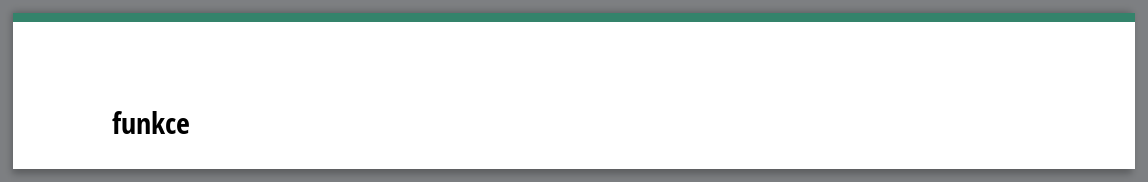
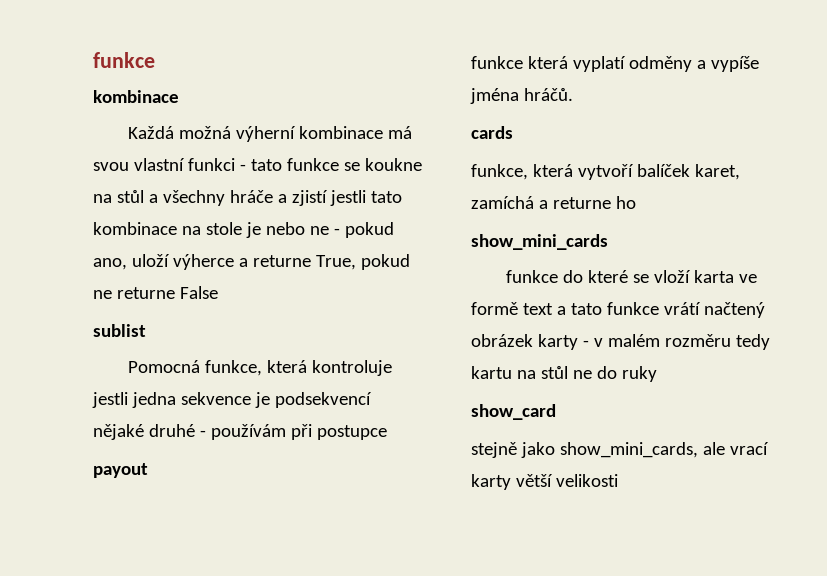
[112,111,190,134] funkce -> [93,52,155,68] [93,90,179,103] [128,126,413,142] [93,158,422,171] [93,190,402,206] [93,222,394,238] [93,254,410,270] [93,286,218,299] [93,324,146,337] [128,360,393,376] [92,392,372,408] [93,424,387,440] [93,463,148,478] [471,56,759,72] [470,88,573,104] [471,126,513,139] [471,164,740,180] [471,196,636,209] [471,234,608,250] [506,270,758,283] [471,302,765,318] [471,334,770,350] [471,366,657,382] [471,404,556,420] [471,442,769,458] [471,474,618,490] funkce // kombinace // Každá možná výherní kombinace má svou vlastní funkci - tato funkce se koukne na stůl a všechny hráče a zjistí jestli tato kombinace na stole je nebo ne - pokud ano, uloží výherce a returne True, pokud ne returne False // sublist // Pomocná funkce, která kontroluje jestli jedna sekvence je podsekvencí nějaké druhé - používám při postupce // payout // funkce která vyplatí odměny a vypíše jména hráčů. // cards // funkce, která vytvoří balíček karet, zamíchá a returne ho // show_mini_cards // funkce do které se vloží karta ve formě text a tato funkce vrátí načtený obrázek karty - v malém rozměru tedy kartu na stůl ne do ruky // show_card // stejně jako show_mini_cards, ale vrací karty větší velikosti

